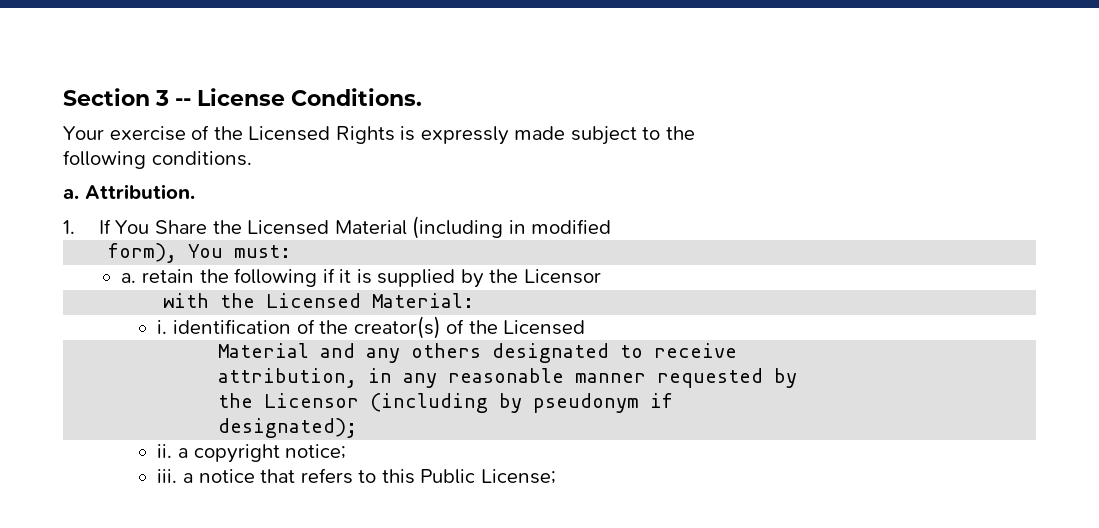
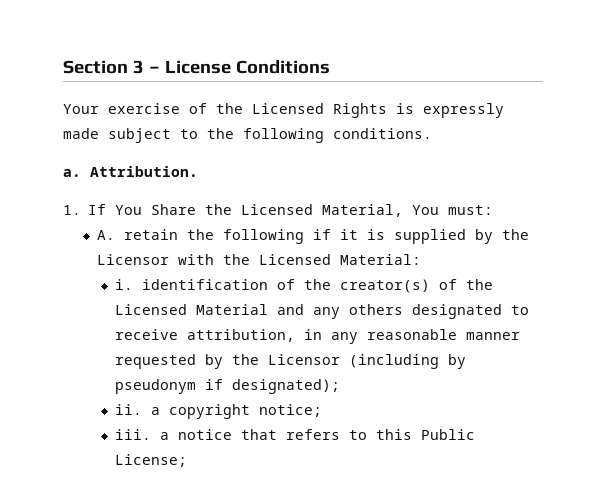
[175,88,422,106] -- License Conditions. -> [148,60,330,74] – License Conditions
(695, 133) // -> (234, 133) none
[334,216,612,239] [108,243,178,263] Material (including in modified // form), -> [322,204,404,217] Material,
[121,273,137,283] a. -> [97,230,116,240] A.
(601, 276) // -> (170, 259) none
(586, 327) // -> (188, 309) none
(738, 350) // -> (179, 334) none
(798, 378) // -> (224, 361) none
(674, 400) // -> (224, 384) none

